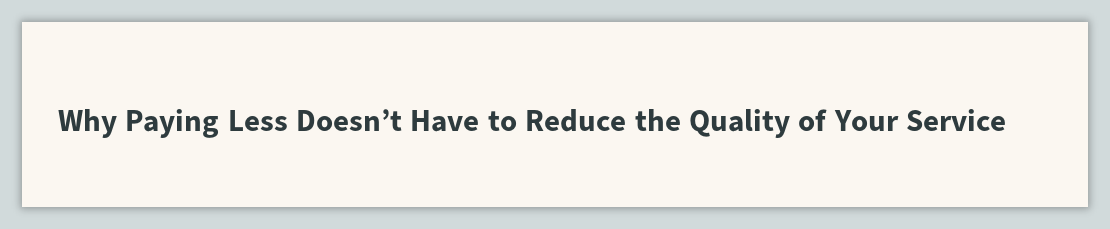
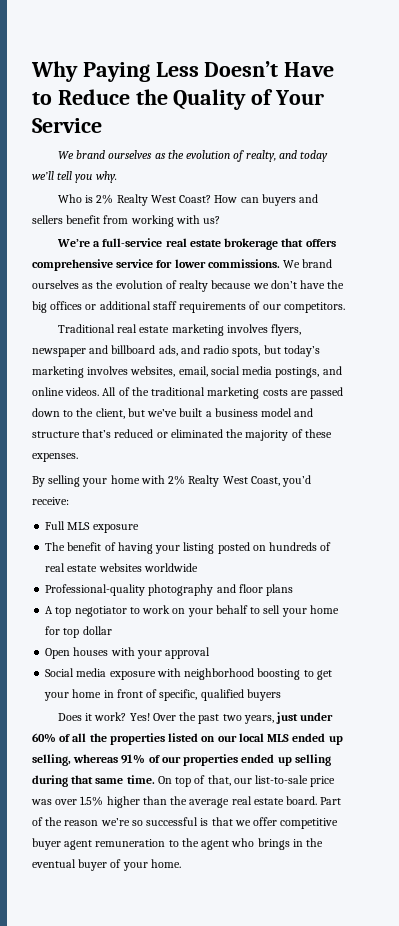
(1007, 120) none -> [57,150,329,162] [32,171,117,183] [57,194,319,206] [32,215,221,227] [56,238,336,250] [32,259,333,271] [32,280,345,292] [32,301,345,313] [57,324,302,336] [32,345,320,357] [32,366,342,378] [32,387,344,399] [32,408,314,419] [32,429,332,441] [32,453,78,462] [32,475,312,487] [32,497,69,505] [45,521,139,533] [45,542,332,554] [45,563,198,572] [45,584,294,596] [45,605,339,617] [45,626,112,638] [45,647,211,659] [45,668,332,680] [44,689,281,701] [57,712,334,724] [32,733,343,745] [32,754,331,766] [32,775,336,787] [31,796,342,808] [32,817,339,829] [32,838,324,850] [32,859,181,871] // We brand ourselves as the evolution of realty, and today we’ll tell you why. // Who is 2% Realty West Coast? How can buyers and sellers benefit from working with us? // We’re a full-service real estate brokerage that offers comprehensive service for lower commissions. We brand ourselves as the evolution of realty because we don’t have the big offices or additional staff requirements of our competitors. // Traditional real estate marketing involves flyers, newspaper and billboard ads, and radio spots, but today’s marketing involves websites, email, social media postings, and online videos. All of the traditional marketing costs are passed down to the client, but we’ve built a business model and structure that’s reduced or eliminated the majority of these expenses. // By selling your home with 2% Realty West Coast, you’d receive: // Full MLS exposure // The benefit of having your listing posted on hundreds of real estate websites worldwide // Professional-quality photography and floor plans // A top negotiator to work on your behalf to sell your home for top dollar // Open houses with your approval // Social media exposure with neighborhood boosting to get your home in front of specific, qualified buyers // Does it work? Yes! Over the past two years, just under 60% of all the properties listed on our local MLS ended up selling, whereas 91% of our properties ended up selling during that same time. On top of that, our list-to-sale price was over 1.5% higher than the average real estate board. Part of the reason we’re so successful is that we offer competitive buyer agent remuneration to the agent who brings in the eventual buyer of your home.

